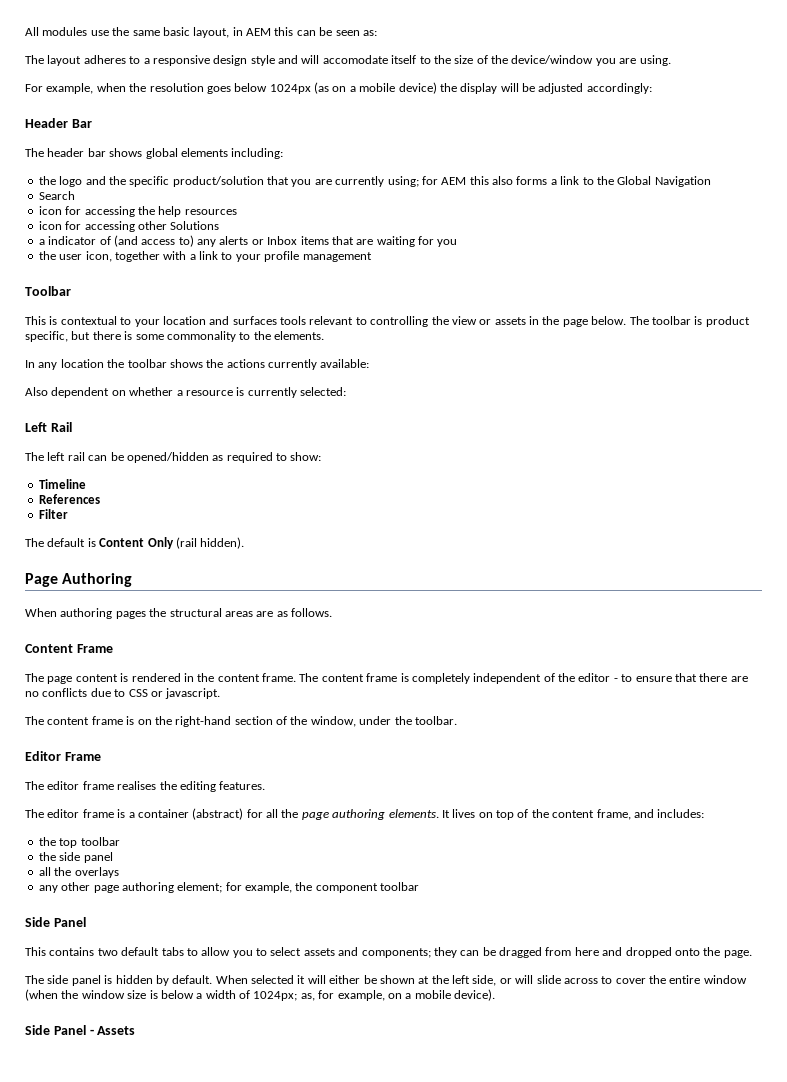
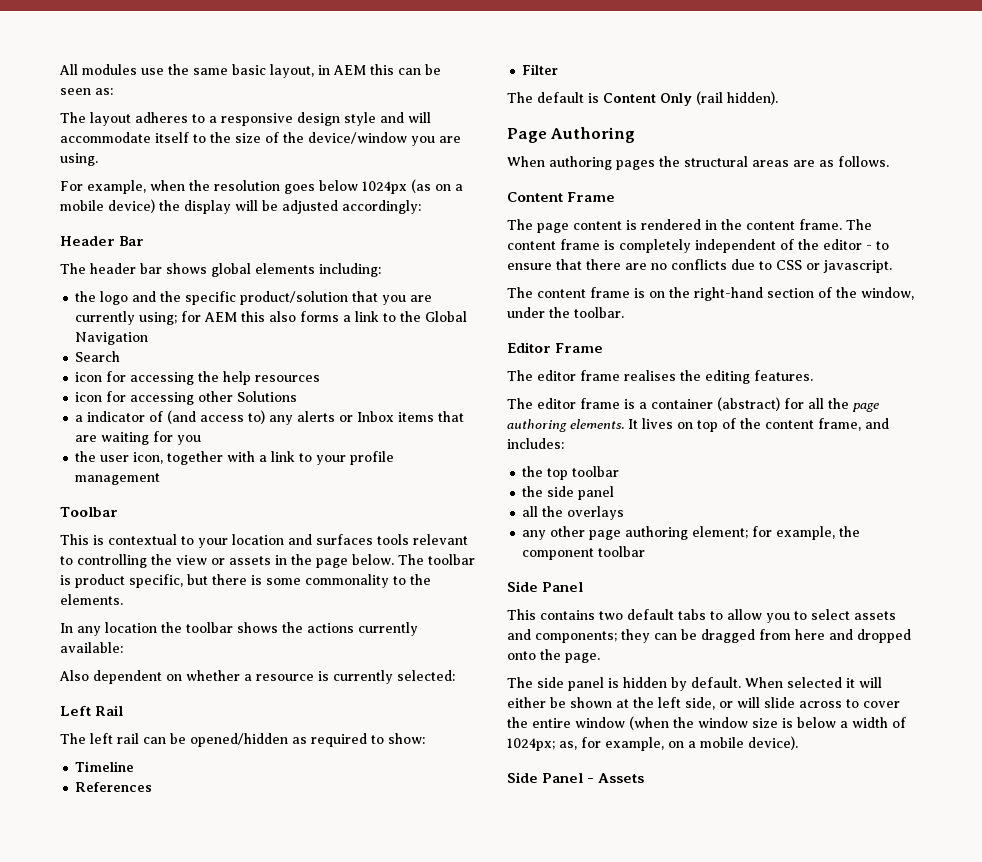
[322,55,388,64] accomodate -> [60,132,151,143] accommodate

